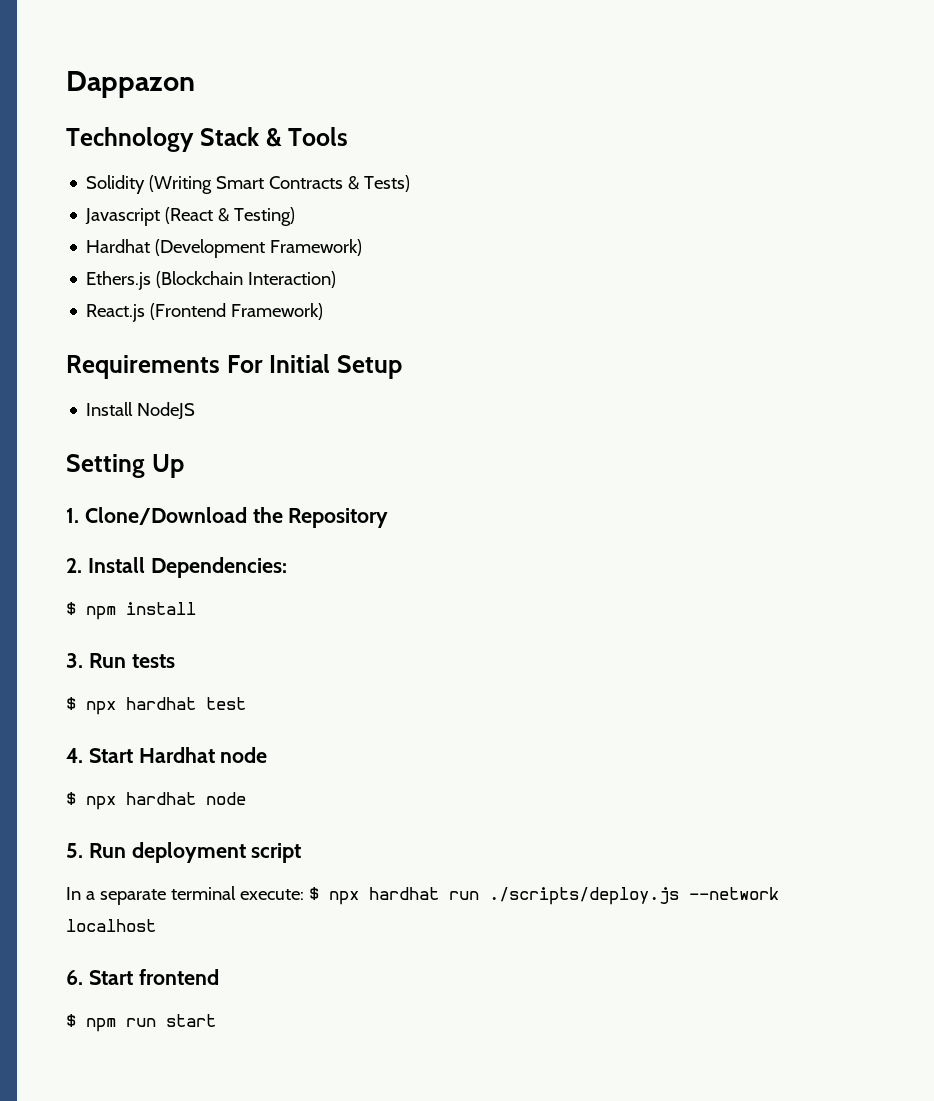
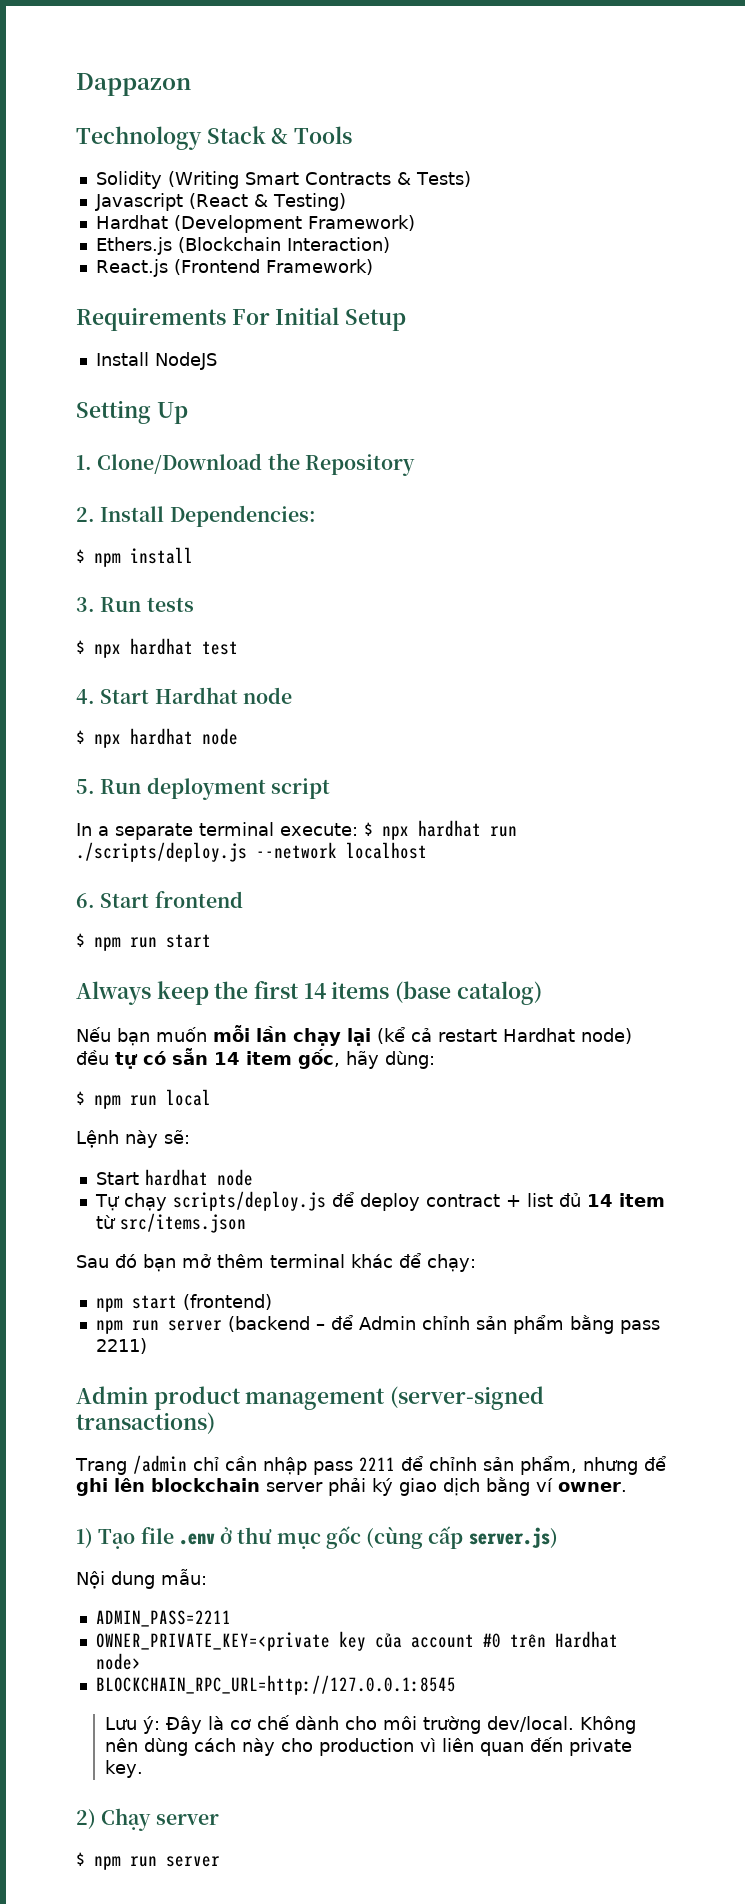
(216, 1020) none -> [76,981,542,1005] [76,1025,632,1046] [76,1048,435,1069] [76,1089,211,1109] [76,1130,190,1148] [95,1169,253,1186] [94,1191,665,1211] [95,1213,246,1233] [76,1253,476,1272] [95,1294,272,1312] [95,1315,660,1334] [95,1338,147,1354] [76,1386,545,1410] [76,1412,215,1434] [75,1455,666,1475] [76,1477,627,1496] [76,1526,558,1549] [76,1569,207,1589] [95,1610,231,1627] [95,1631,618,1651] [95,1653,141,1670] [95,1675,456,1695] [105,1715,637,1734] [105,1737,633,1756] [105,1760,144,1778] [76,1808,219,1831] [76,1852,220,1870] // Always keep the first 14 items (base catalog) // Nếu bạn muốn mỗi lần chạy lại (kể cả restart Hardhat node) đều tự có sẵn 14 item gốc, hãy dùng: // $ npm run local // Lệnh này sẽ: // Start hardhat node // Tự chạy scripts/deploy.js để deploy contract + list đủ 14 item từ src/items.json // Sau đó bạn mở thêm terminal khác để chạy: // npm start (frontend) // npm run server (backend – để Admin chỉnh sản phẩm bằng pass 2211) // Admin product management (server-signed transactions) // Trang /admin chỉ cần nhập pass 2211 để chỉnh sản phẩm, nhưng để ghi lên blockchain server phải ký giao dịch bằng ví owner. // 1) Tạo file .env ở thư mục gốc (cùng cấp server.js) // Nội dung mẫu: // ADMIN_PASS=2211 // OWNER_PRIVATE_KEY=<private key của account #0 trên Hardhat node> // BLOCKCHAIN_RPC_URL=http://127.0.0.1:8545 // Lưu ý: Đây là cơ chế dành cho môi trường dev/local. Không nên dùng cách này cho production vì liên quan đến private key. // 2) Chạy server // $ npm run server

